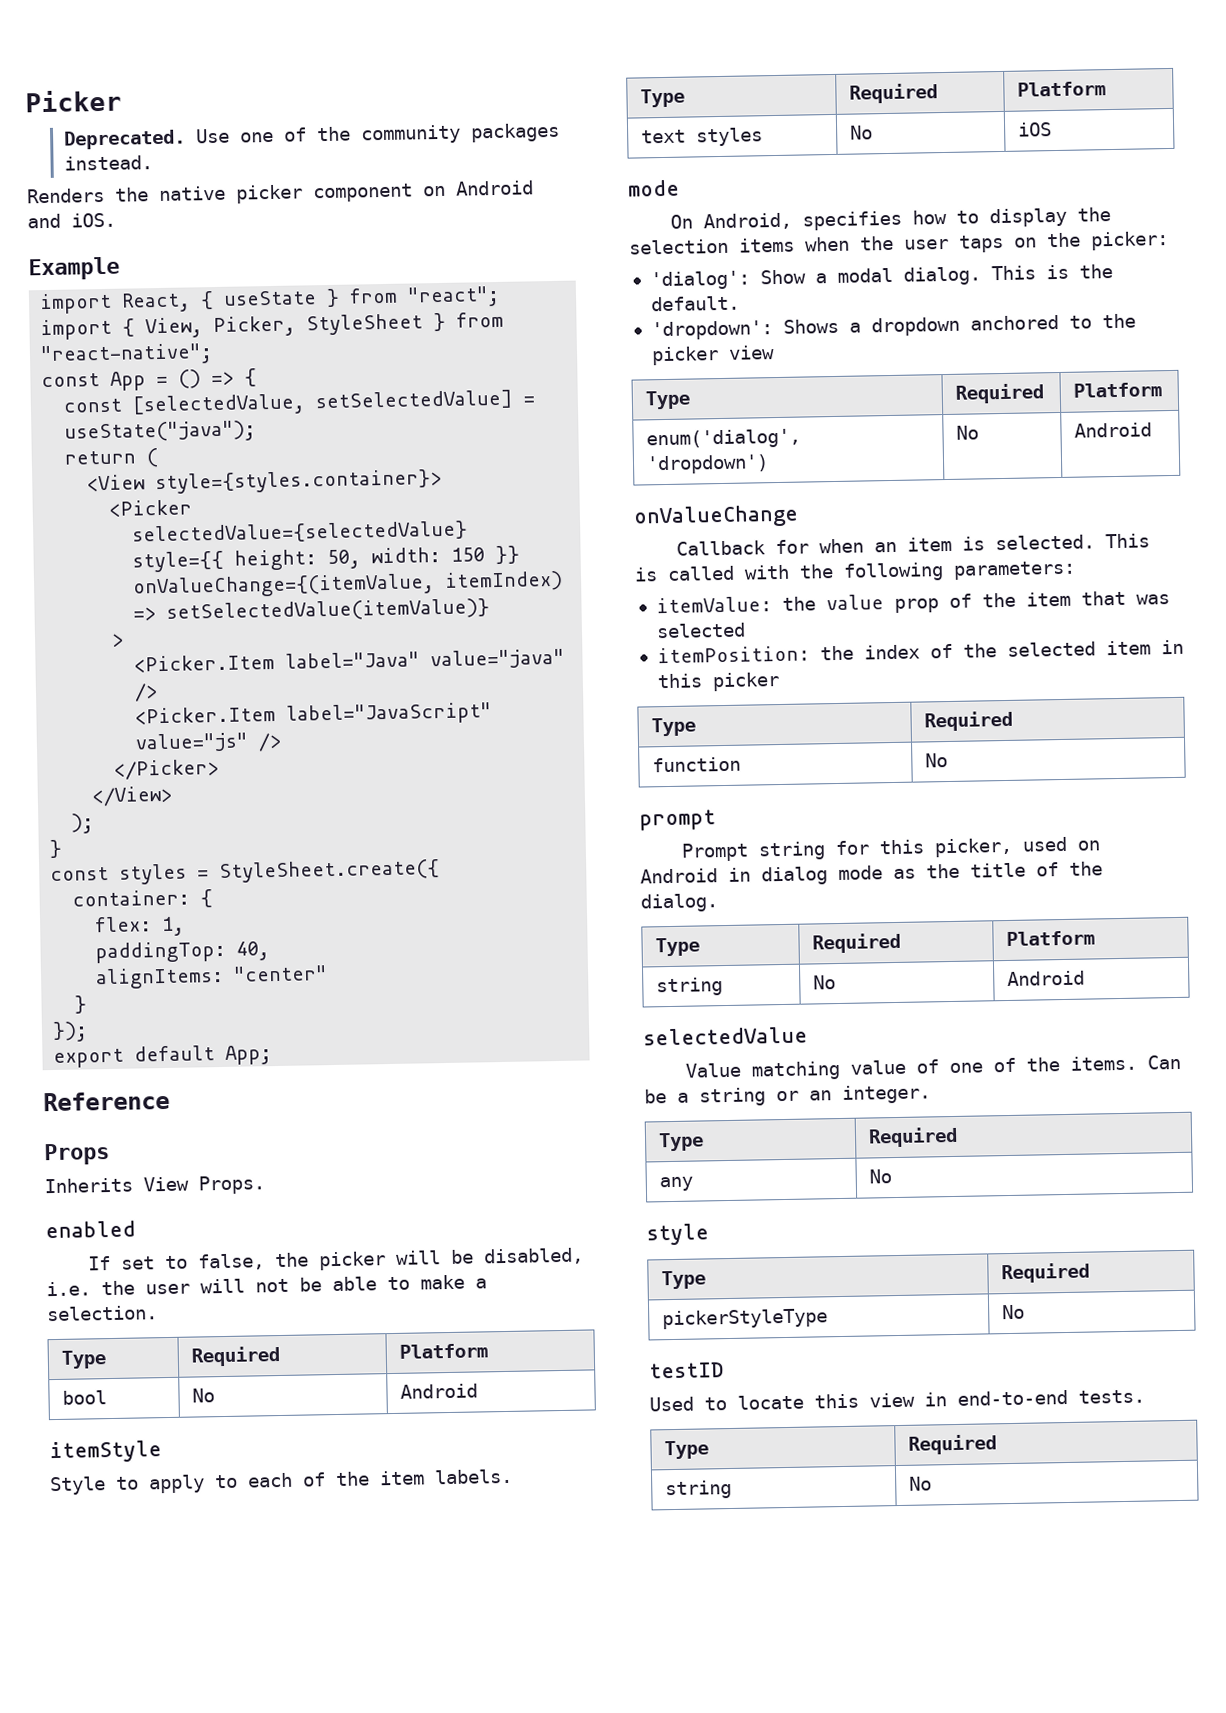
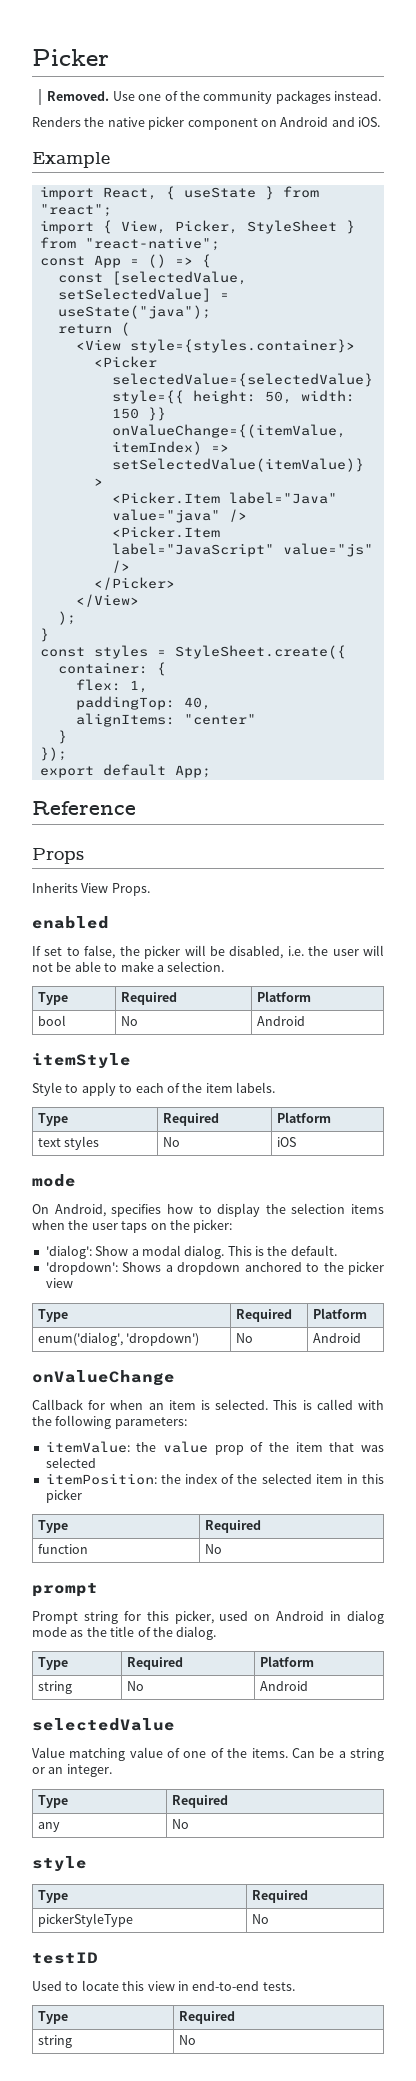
[63,129,186,150] Deprecated. -> [47,91,110,101] Removed.

